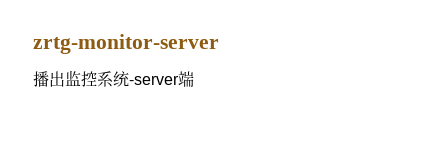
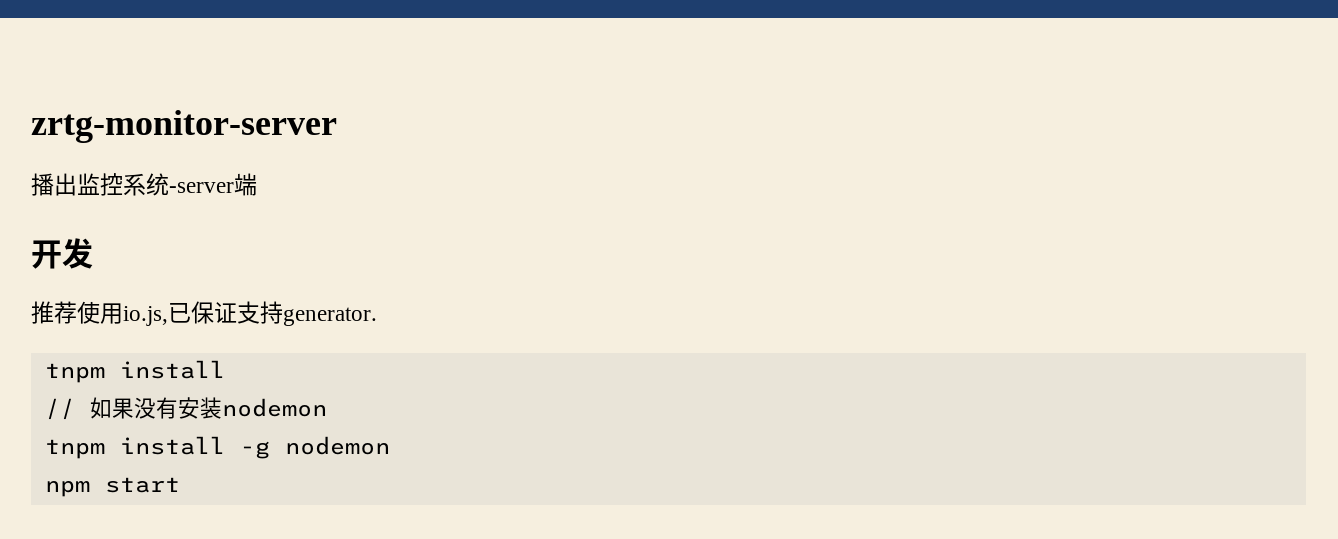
(194, 79) none -> [31,238,93,269] [31,301,377,326] [44,360,225,383] [44,397,327,420] [44,436,390,459] [44,477,180,497] // 开发 // 推荐使用io.js,已保证支持generator. // tnpm install // // 如果没有安装nodemon // tnpm install -g nodemon // npm start

